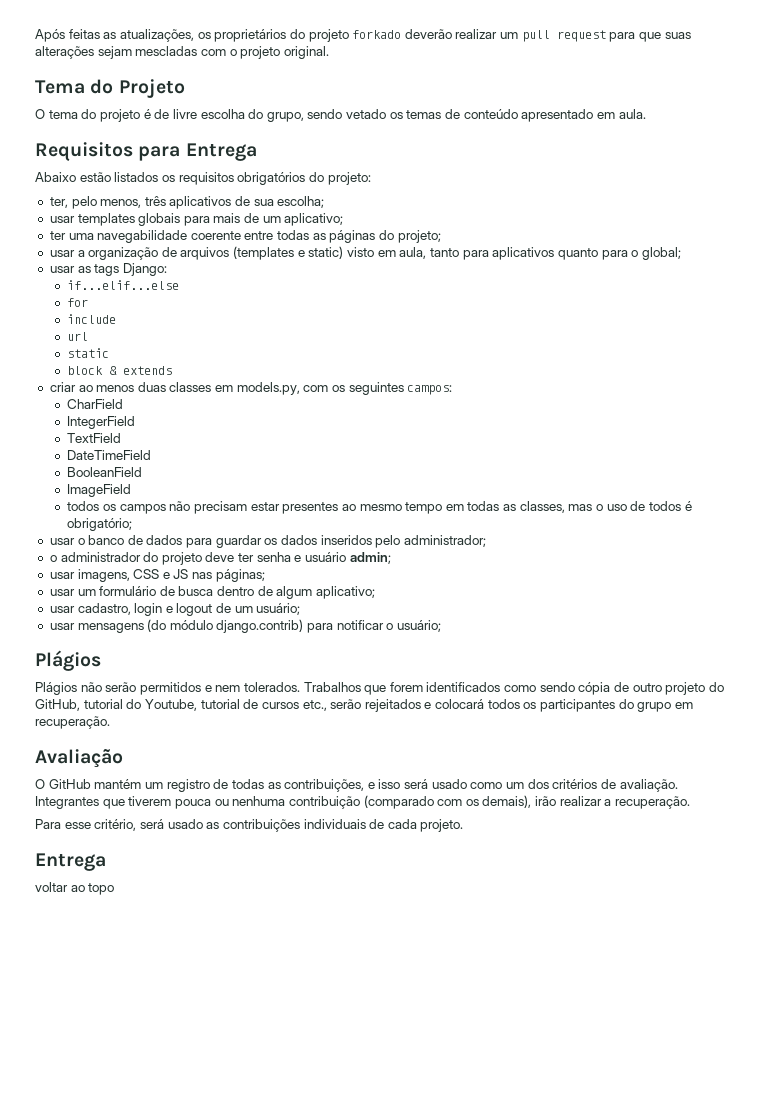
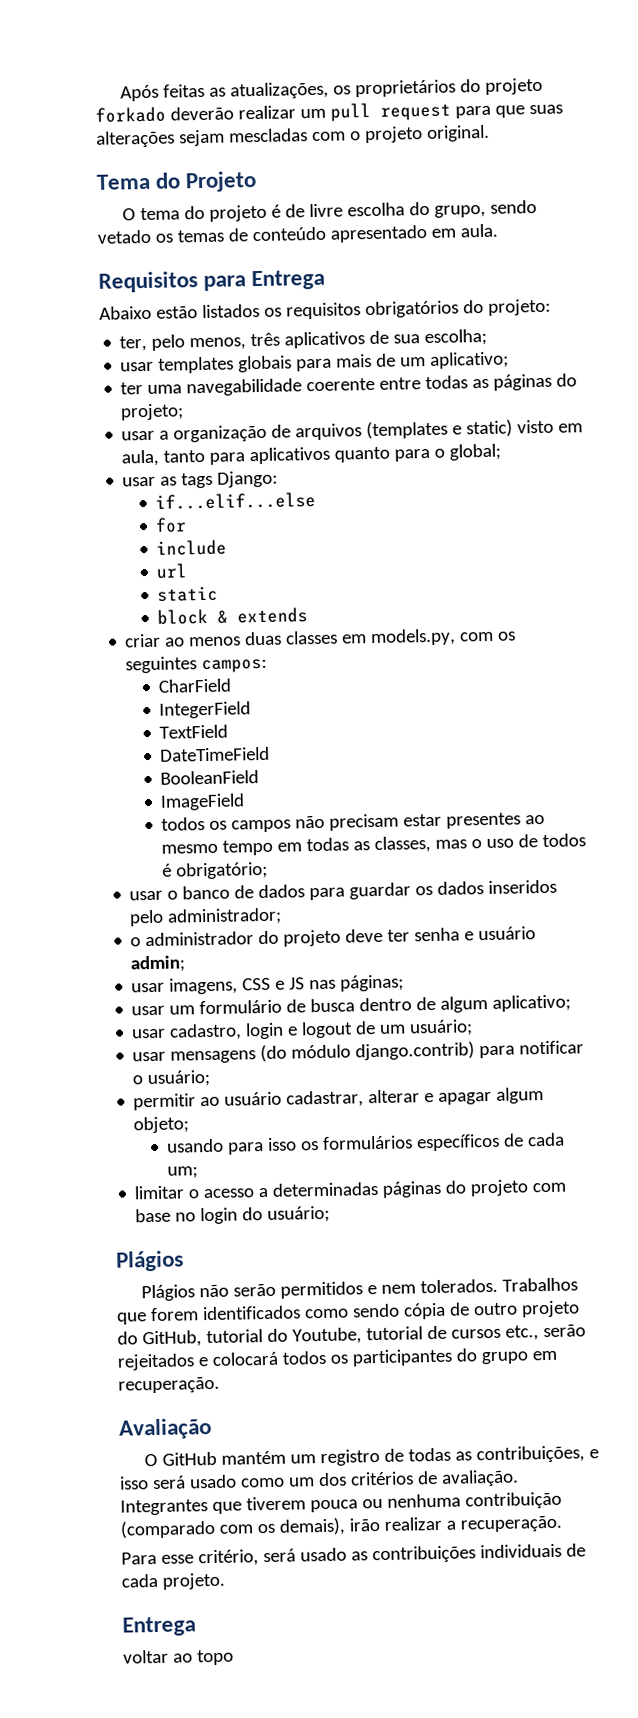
(442, 626) none -> [133,1087,545,1111] [133,1116,190,1134] [166,1132,566,1155] [167,1166,199,1179] [134,1179,567,1200] [135,1205,331,1225] // permitir ao usuário cadastrar, alterar e apagar algum objeto; // usando para isso os formulários específicos de cada um; // limitar o acesso a determinadas páginas do projeto com base no login do usuário;

